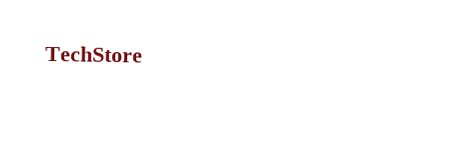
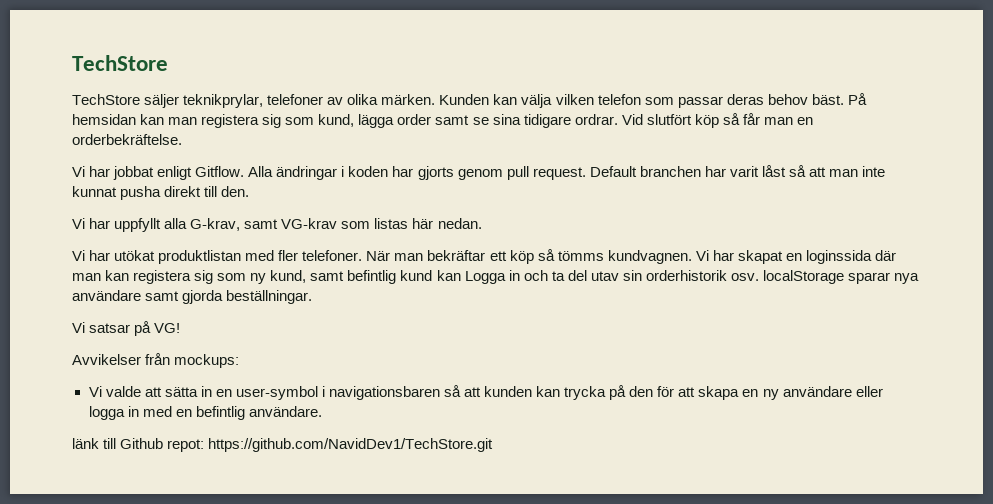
[45,45,143,63] TechStore -> [72,55,168,71] [72,93,867,108] [72,113,813,128] [72,134,182,145] [72,165,886,180] [72,186,250,200] [72,218,482,232] [72,249,896,264] [72,270,920,284] [72,290,313,304] [72,321,181,336] [72,353,240,368] [88,385,883,400] [88,406,322,420] [72,438,494,452] TechStore // TechStore säljer teknikprylar, telefoner av olika märken. Kunden kan välja vilken telefon som passar deras behov bäst. På hemsidan kan man registera sig som kund, lägga order samt se sina tidigare ordrar. Vid slutfört köp så får man en orderbekräftelse. // Vi har jobbat enligt Gitflow. Alla ändringar i koden har gjorts genom pull request. Default branchen har varit låst så att man inte kunnat pusha direkt till den. // Vi har uppfyllt alla G-krav, samt VG-krav som listas här nedan. // Vi har utökat produktlistan med fler telefoner. När man bekräftar ett köp så tömms kundvagnen. Vi har skapat en loginssida där man kan registera sig som ny kund, samt befintlig kund kan Logga in och ta del utav sin orderhistorik osv. localStorage sparar nya användare samt gjorda beställningar. // Vi satsar på VG! // Avvikelser från mockups: // Vi valde att sätta in en user-symbol i navigationsbaren så att kunden kan trycka på den för att skapa en ny användare eller logga in med en befintlig användare. // länk till Github repot: https://github.com/NavidDev1/TechStore.git

